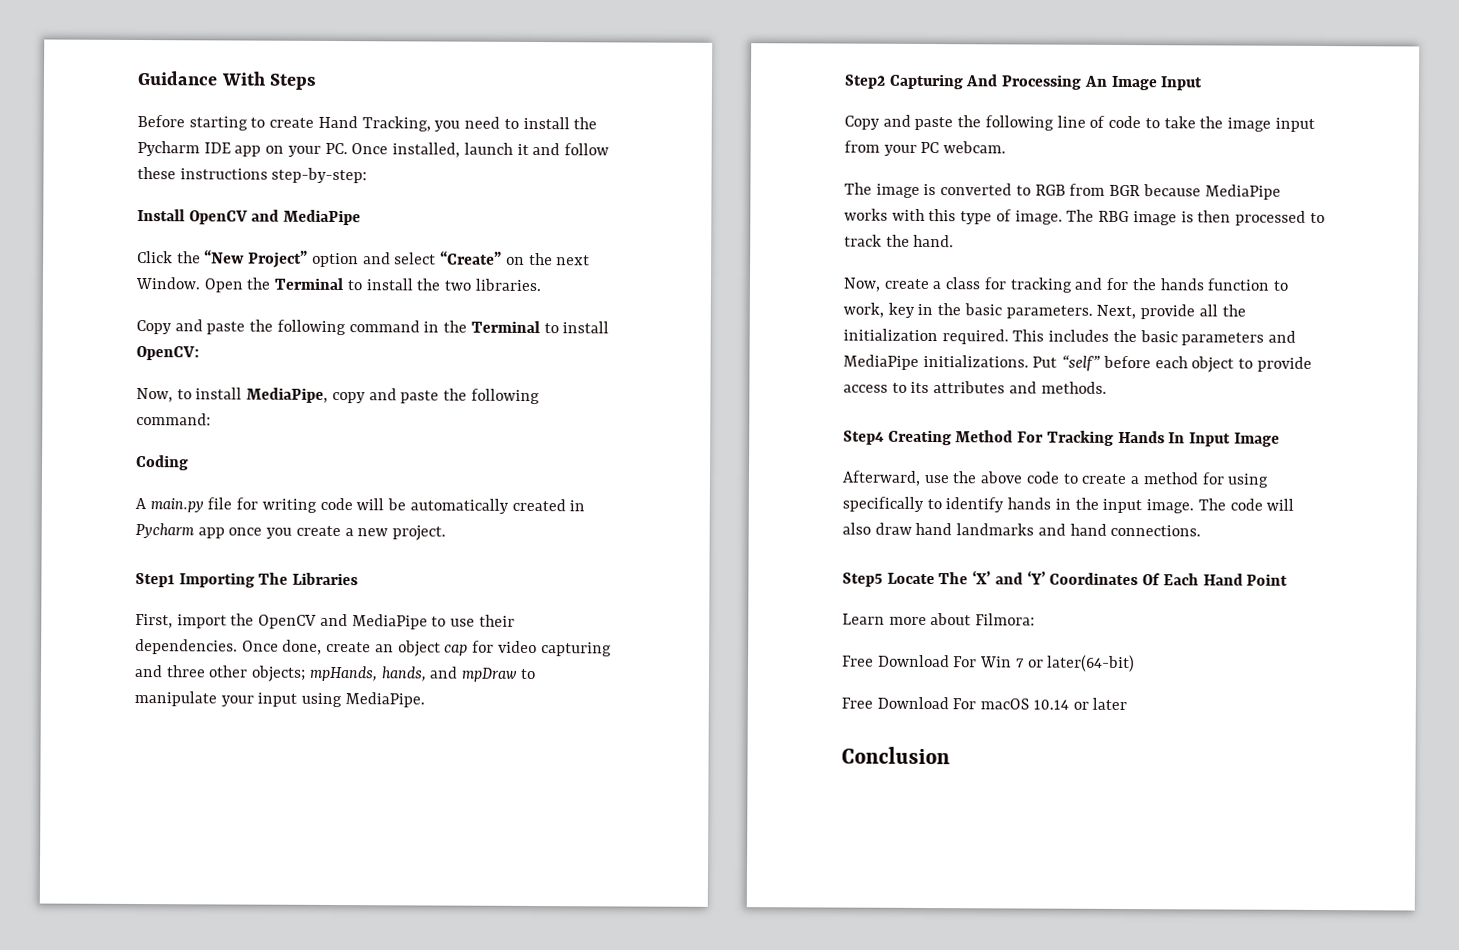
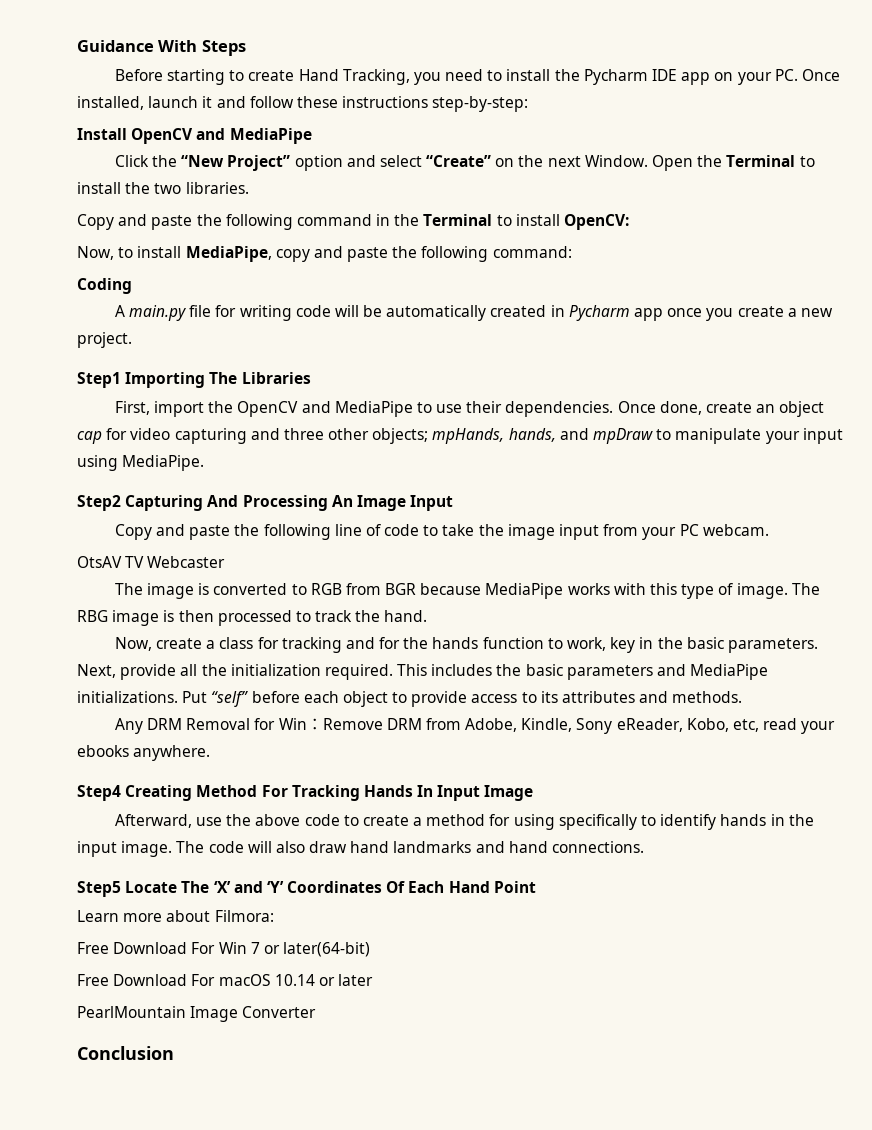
(1007, 147) none -> [77,556,226,568] // OtsAV TV Webcaster
(1107, 387) none -> [114,718,836,734] [77,745,211,761] // Any DRM Removal for Win：Remove DRM from Adobe, Kindle, Sony eReader, Kobo, etc, read your ebooks anywhere.
(1128, 704) none -> [77,1006,317,1022] // PearlMountain Image Converter

